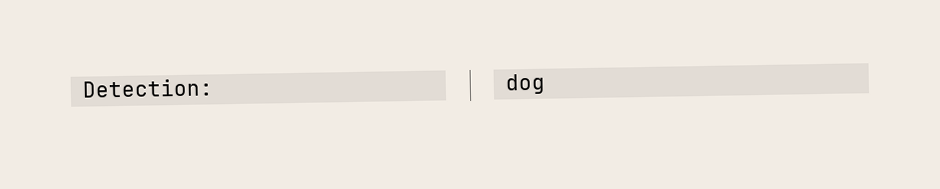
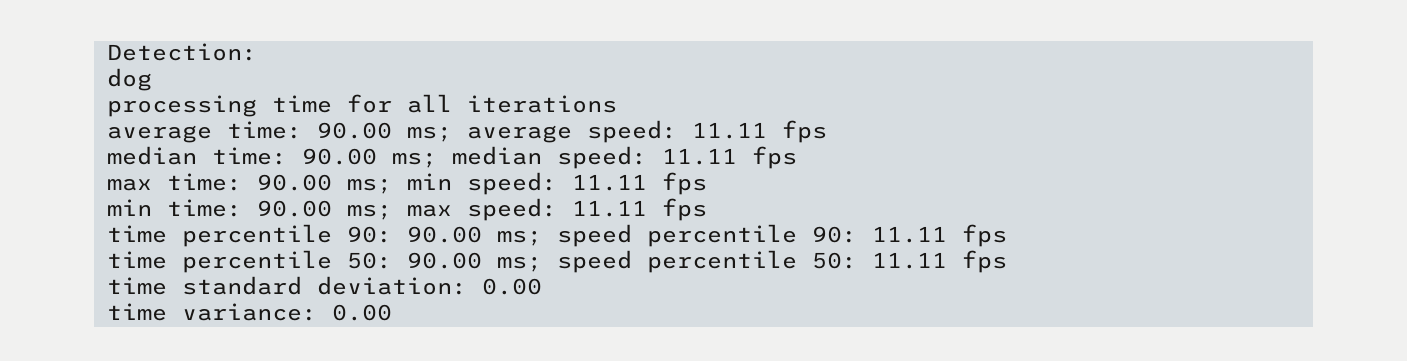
(546, 84) none -> [106,94,617,117] [106,120,827,143] [106,146,797,169] [106,172,707,195] [106,198,707,221] [106,224,1007,247] [106,250,1007,273] [106,276,542,295] [106,303,392,321] // processing time for all iterations // average time: 90.00 ms; average speed: 11.11 fps // median time: 90.00 ms; median speed: 11.11 fps // max time: 90.00 ms; min speed: 11.11 fps // min time: 90.00 ms; max speed: 11.11 fps // time percentile 90: 90.00 ms; speed percentile 90: 11.11 fps // time percentile 50: 90.00 ms; speed percentile 50: 11.11 fps // time standard deviation: 0.00 // time variance: 0.00

